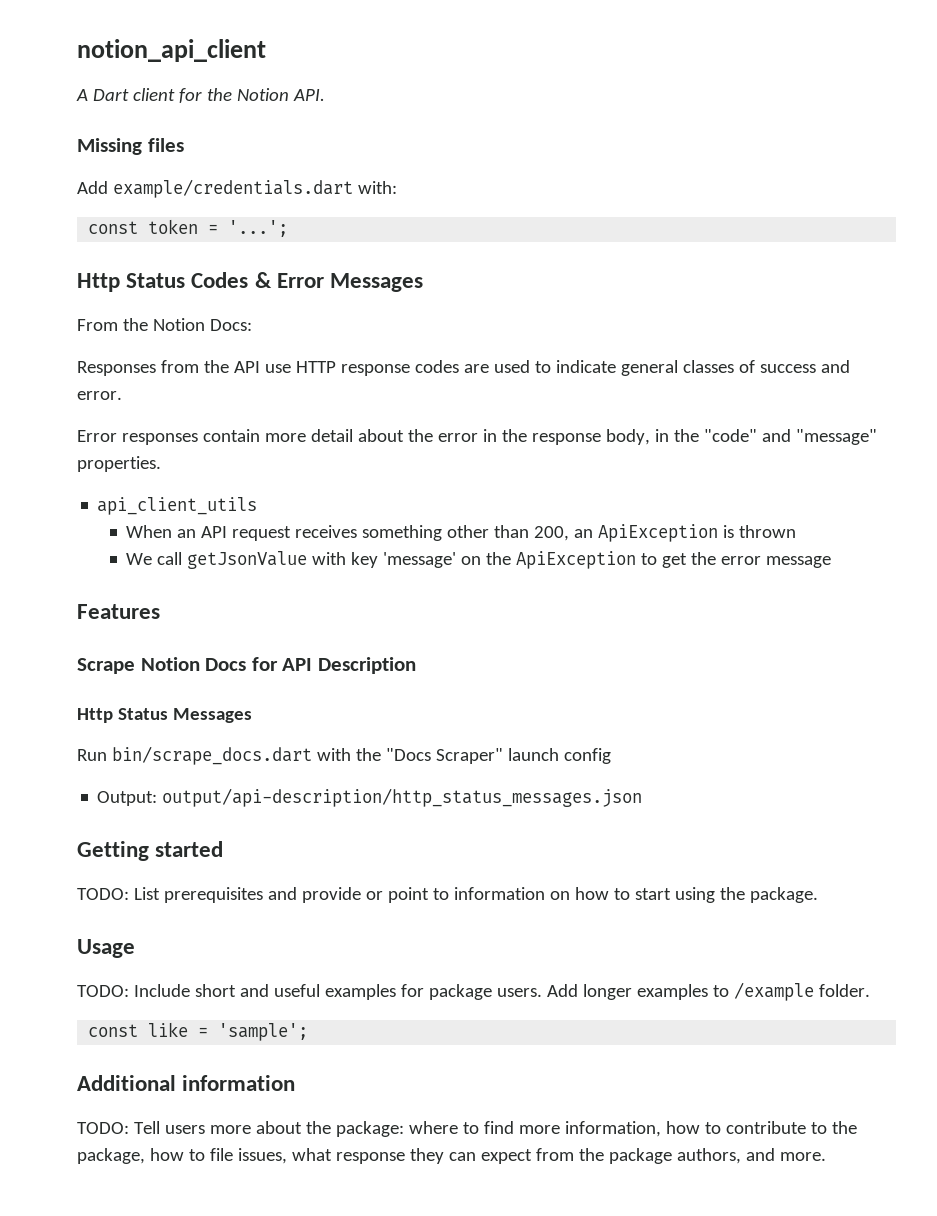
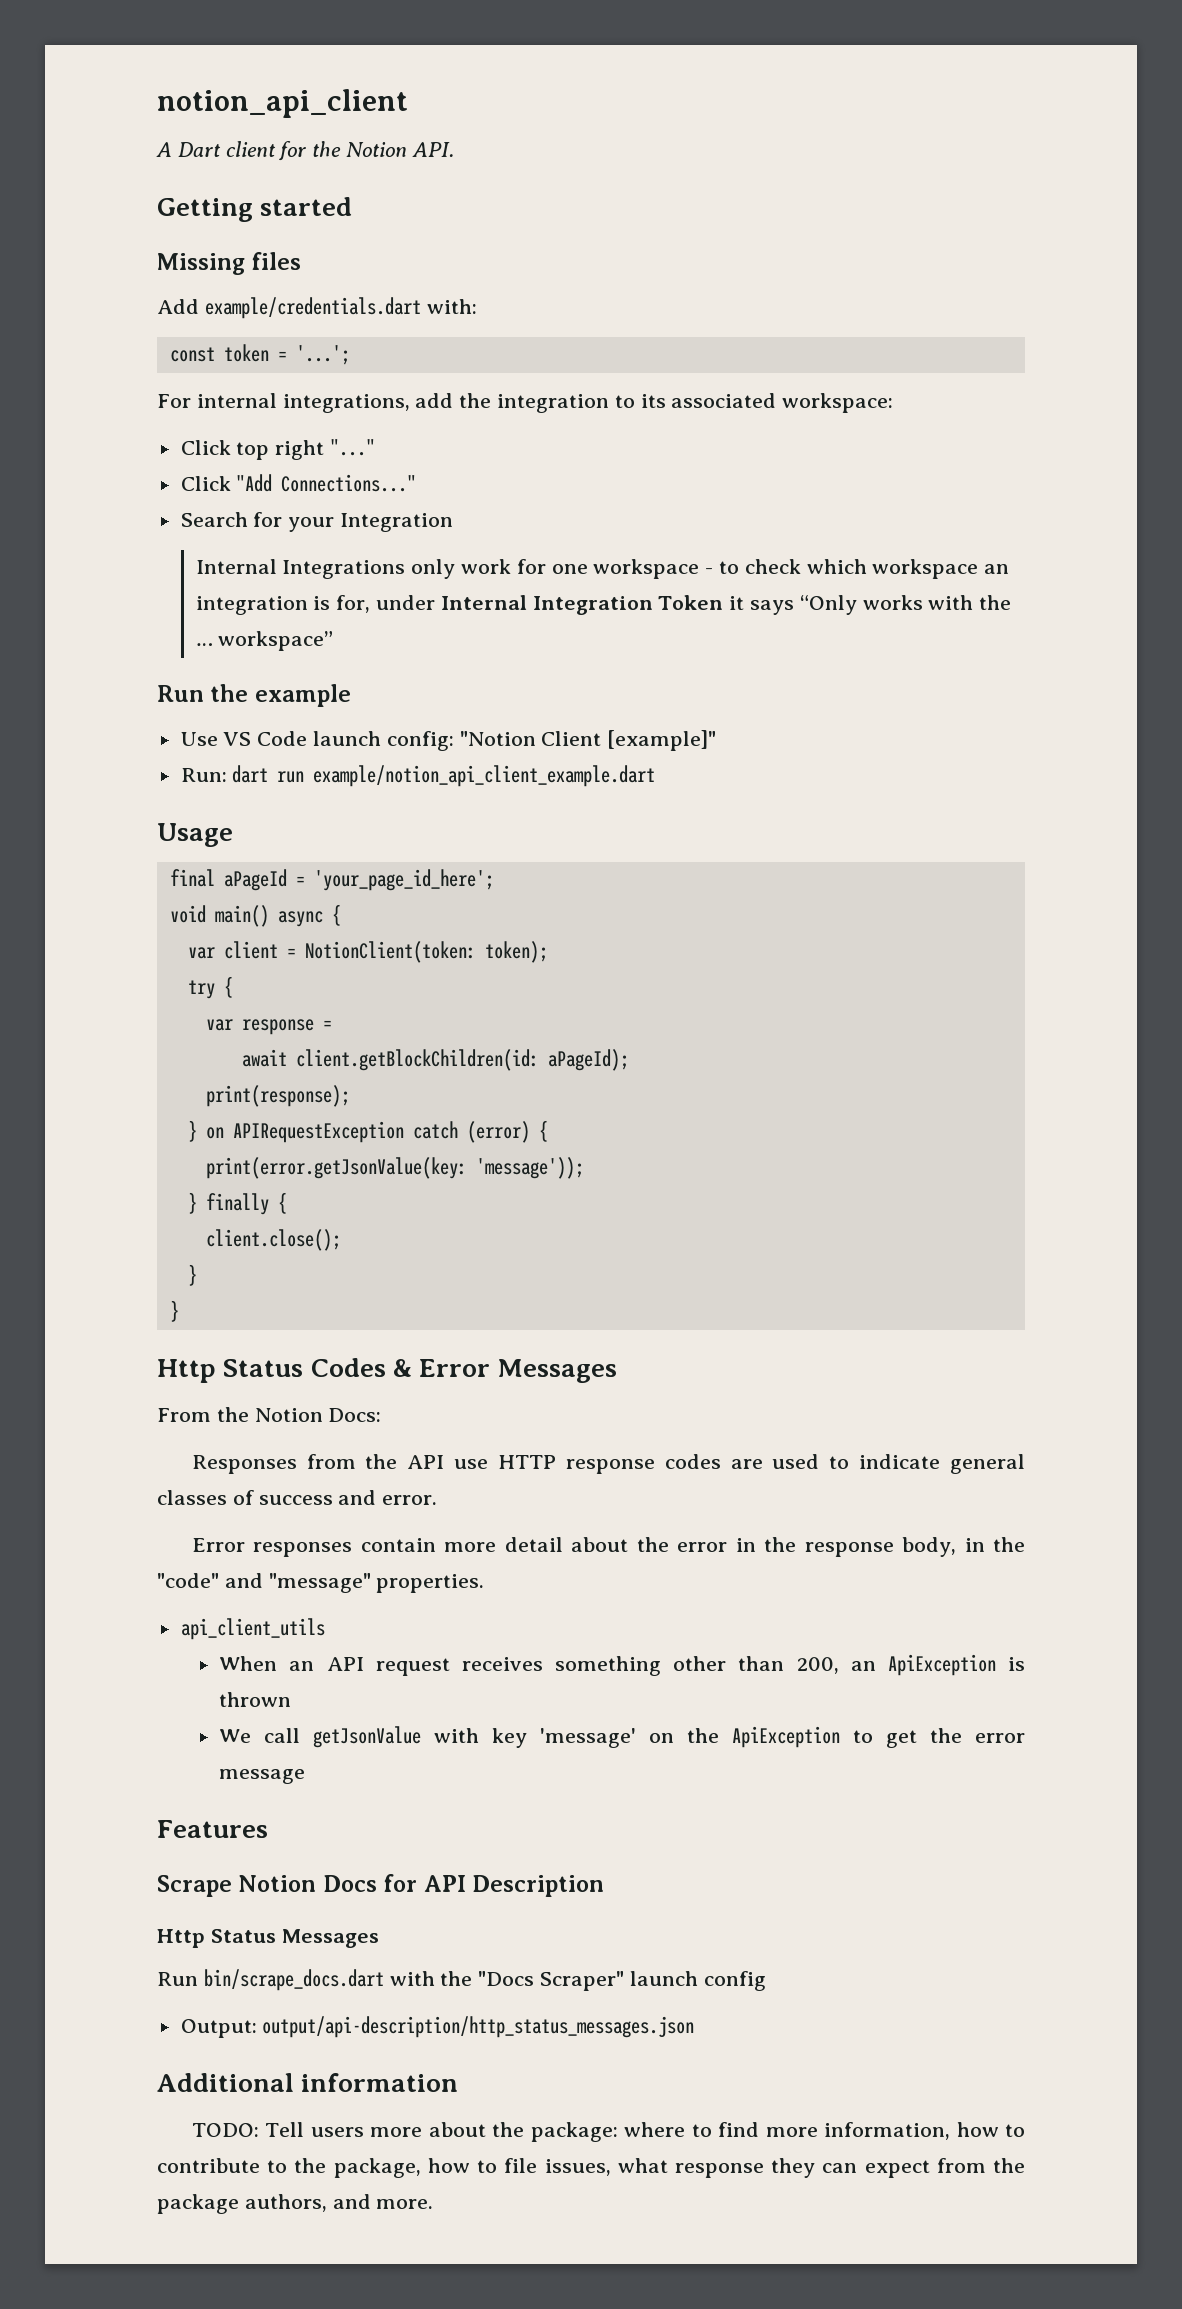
(325, 95) none -> [157,197,353,222] // Getting started
(289, 228) none -> [157,393,894,413] [180,439,376,460] [180,474,417,492] [180,512,454,532] [195,559,1010,579] [195,595,1012,615] [195,631,334,651] [157,684,351,707] [180,730,717,751] [180,765,656,787] [157,823,233,847] [169,869,494,891] [169,904,341,927] [187,941,548,963] [187,976,233,999] [205,1019,332,1035] [241,1049,629,1071] [205,1085,350,1107] [187,1120,548,1143] [205,1157,584,1179] [187,1192,287,1215] [205,1229,341,1251] [187,1264,197,1286] [169,1300,179,1322] // For internal integrations, add the integration to its associated workspace: // Click top right "..." // Click "Add Connections..." // Search for your Integration // Internal Integrations only work for one workspace - to check which workspace an integration is for, under Internal Integration Token it says “Only works with the … workspace” // Run the example // Use VS Code launch config: "Notion Client [example]" // Run: dart run example/notion_api_client_example.dart // Usage // final aPageId = 'your_page_id_here'; // void main() async { // var client = NotionClient(token: token); // try { // var response = // await client.getBlockChildren(id: aPageId); // print(response); // } on APIRequestException catch (error) { // print(error.getJsonValue(key: 'message')); // } finally { // client.close(); // } // }
[77,841,224,861] [77,887,818,903] [77,939,135,958] [77,982,870,1001] [88,1022,309,1041] // Getting started // TODO: List prerequisites and provide or point to information on how to start using the package. // Usage // TODO: Include short and useful examples for package users. Add longer examples to /example folder. // const like = 'sample'; -> (695, 2027) none

